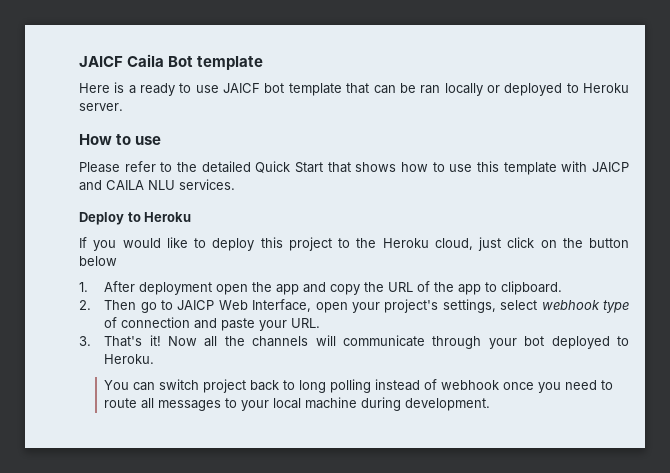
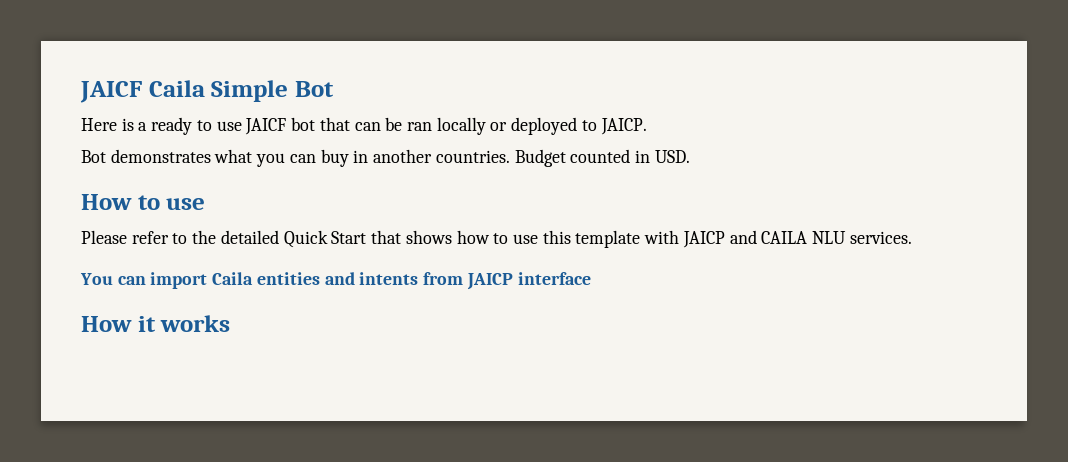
[168,56,264,70] Bot template -> [211,80,334,102] Simple Bot
[288,83,342,96] template -> (316, 124) none
[583,83,630,93] [79,103,123,111] Heroku server. -> [600,118,647,135] [81,149,690,167] JAICP. // Bot demonstrates what you can buy in another countries. Budget counted in USD.
[79,212,192,225] [79,237,629,251] [79,256,117,266] [79,281,563,295] [79,299,629,313] [104,317,321,331] [79,335,629,349] [104,354,155,364] [104,379,614,393] [104,397,491,411] Deploy to Heroku // If you would like to deploy this project to the Heroku cloud, just click on the button below // 1. After deployment open the app and copy the URL of the app to clipboard. // 2. Then go to JAICP Web Interface, open your project's settings, select webhook type of connection and paste your URL. // 3. That's it! Now all the channels will communicate through your bot deployed to Heroku. // You can switch project back to long polling instead of webhook once you need to route all messages to your local machine during development. -> [80,272,591,290] [81,315,231,332] You can import Caila entities and intents from JAICP interface // How it works

